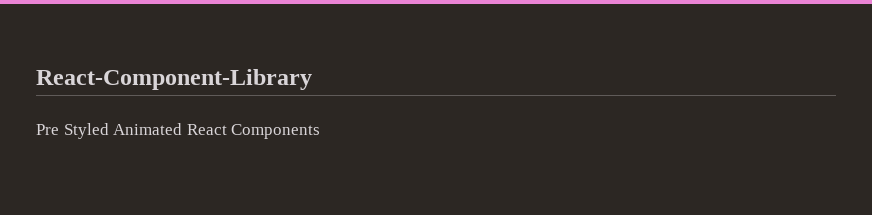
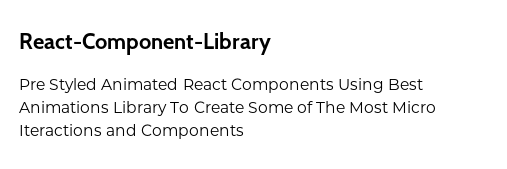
(321, 131) none -> [337,78,424,93] [19,101,437,116] [19,124,245,139] Using Best Animations Library To Create Some of The Most Micro Iteractions and Components

